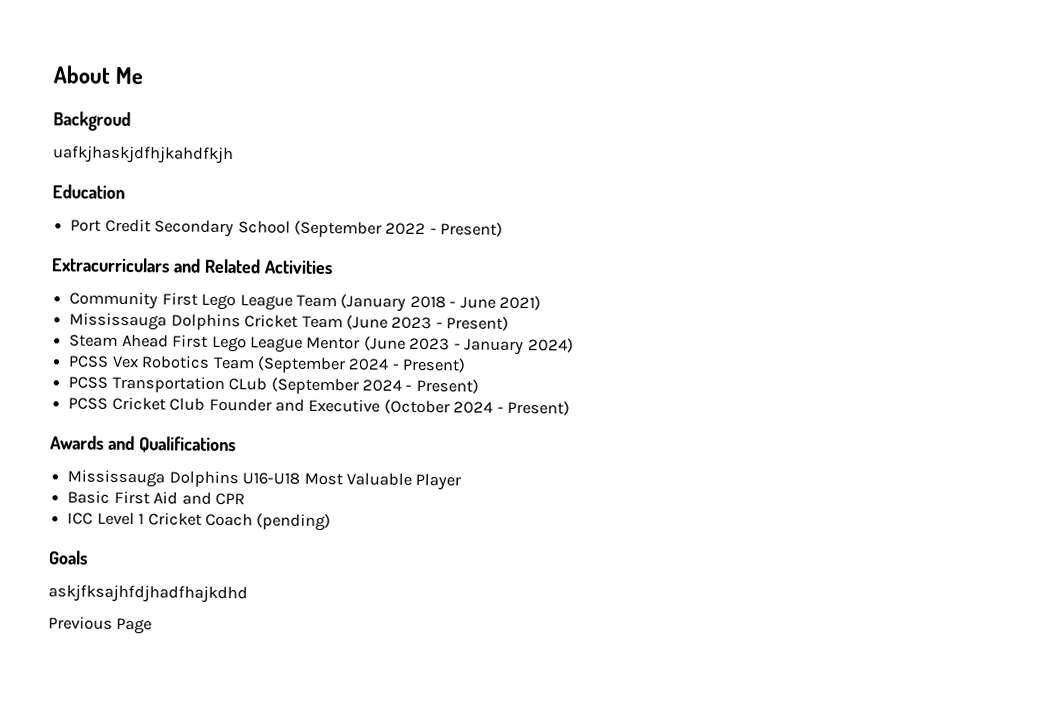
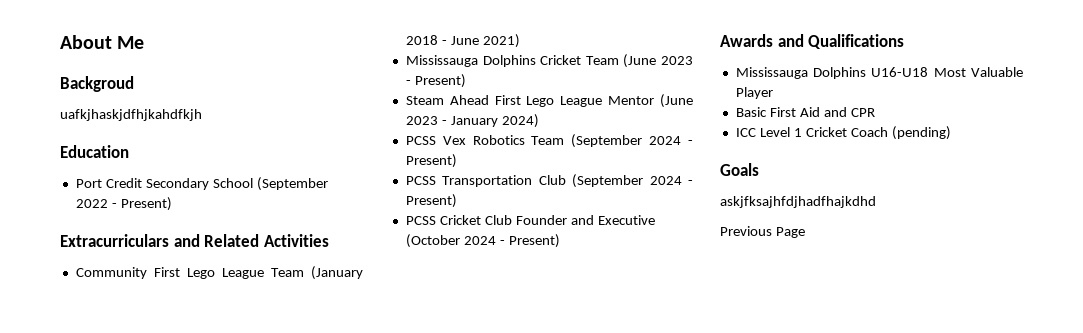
[228,377,268,391] CLub -> [538,175,566,185] Club

